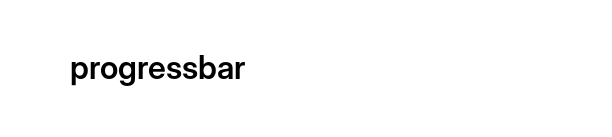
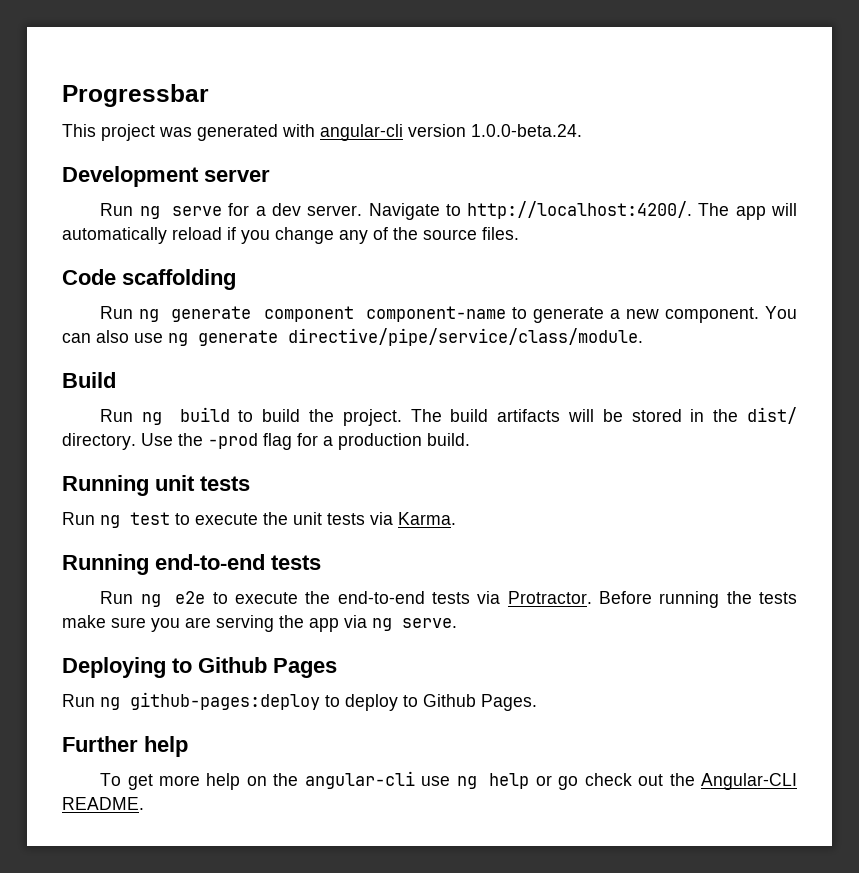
[70,55,245,86] progressbar -> [62,84,209,107] [62,124,582,141] [62,166,270,187] [100,201,798,220] [62,227,519,244] [62,269,236,290] [100,306,797,323] [62,328,643,346] [62,372,116,388] [100,407,798,426] [62,433,470,450] [62,475,250,496] [62,512,456,528] [62,554,321,575] [100,591,798,608] [62,615,457,632] [62,657,337,678] [62,692,537,711] [62,736,188,757] [100,771,798,790] [62,797,144,810] Progressbar // This project was generated with angular-cli version 1.0.0-beta.24. // Development server // Run ng serve for a dev server. Navigate to http://localhost:4200/. The app will automatically reload if you change any of the source files. // Code scaffolding // Run ng generate component component-name to generate a new component. You can also use ng generate directive/pipe/service/class/module. // Build // Run ng build to build the project. The build artifacts will be stored in the dist/ directory. Use the -prod flag for a production build. // Running unit tests // Run ng test to execute the unit tests via Karma. // Running end-to-end tests // Run ng e2e to execute the end-to-end tests via Protractor. Before running the tests make sure you are serving the app via ng serve. // Deploying to Github Pages // Run ng github-pages:deploy to deploy to Github Pages. // Further help // To get more help on the angular-cli use ng help or go check out the Angular-CLI README.

